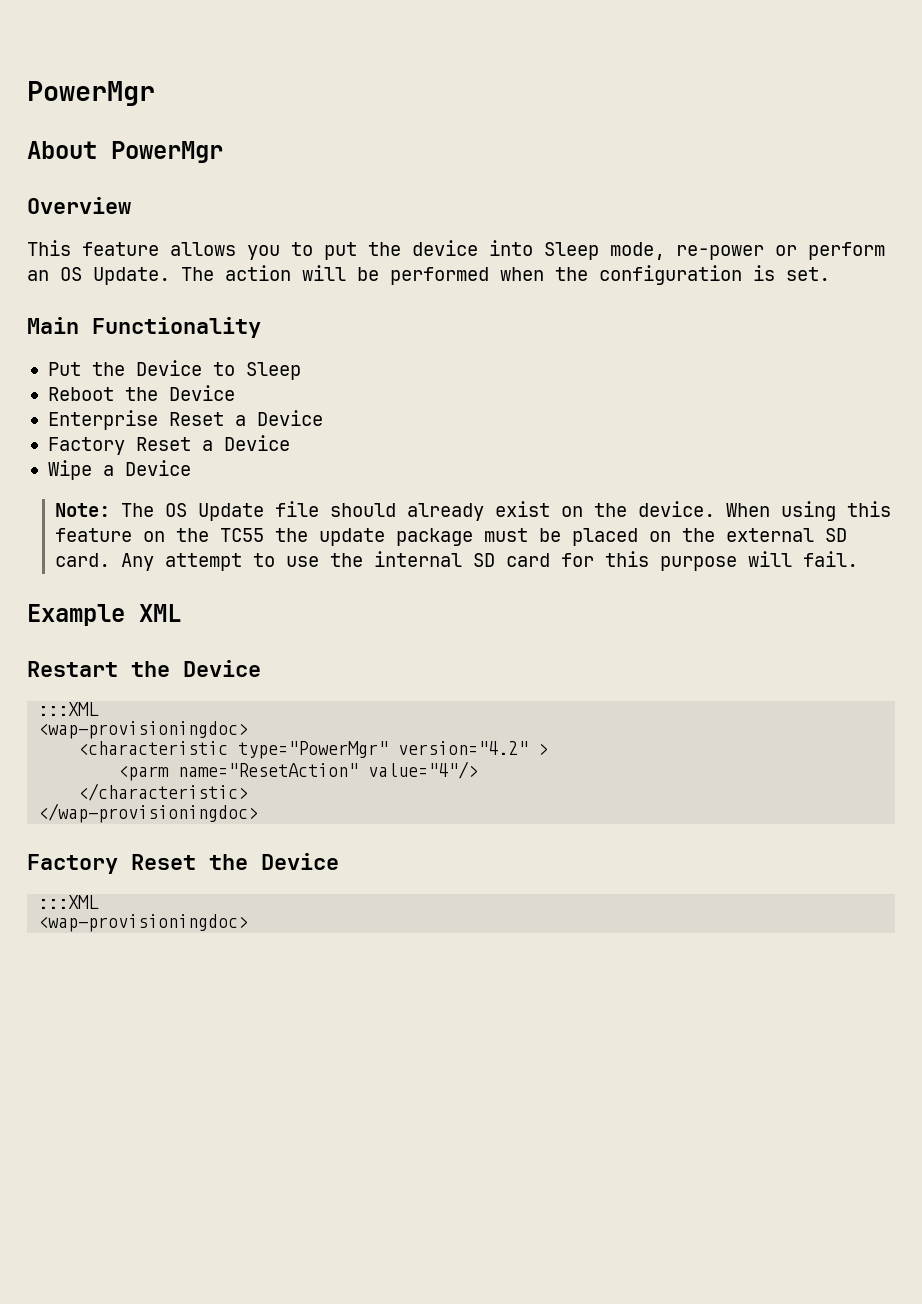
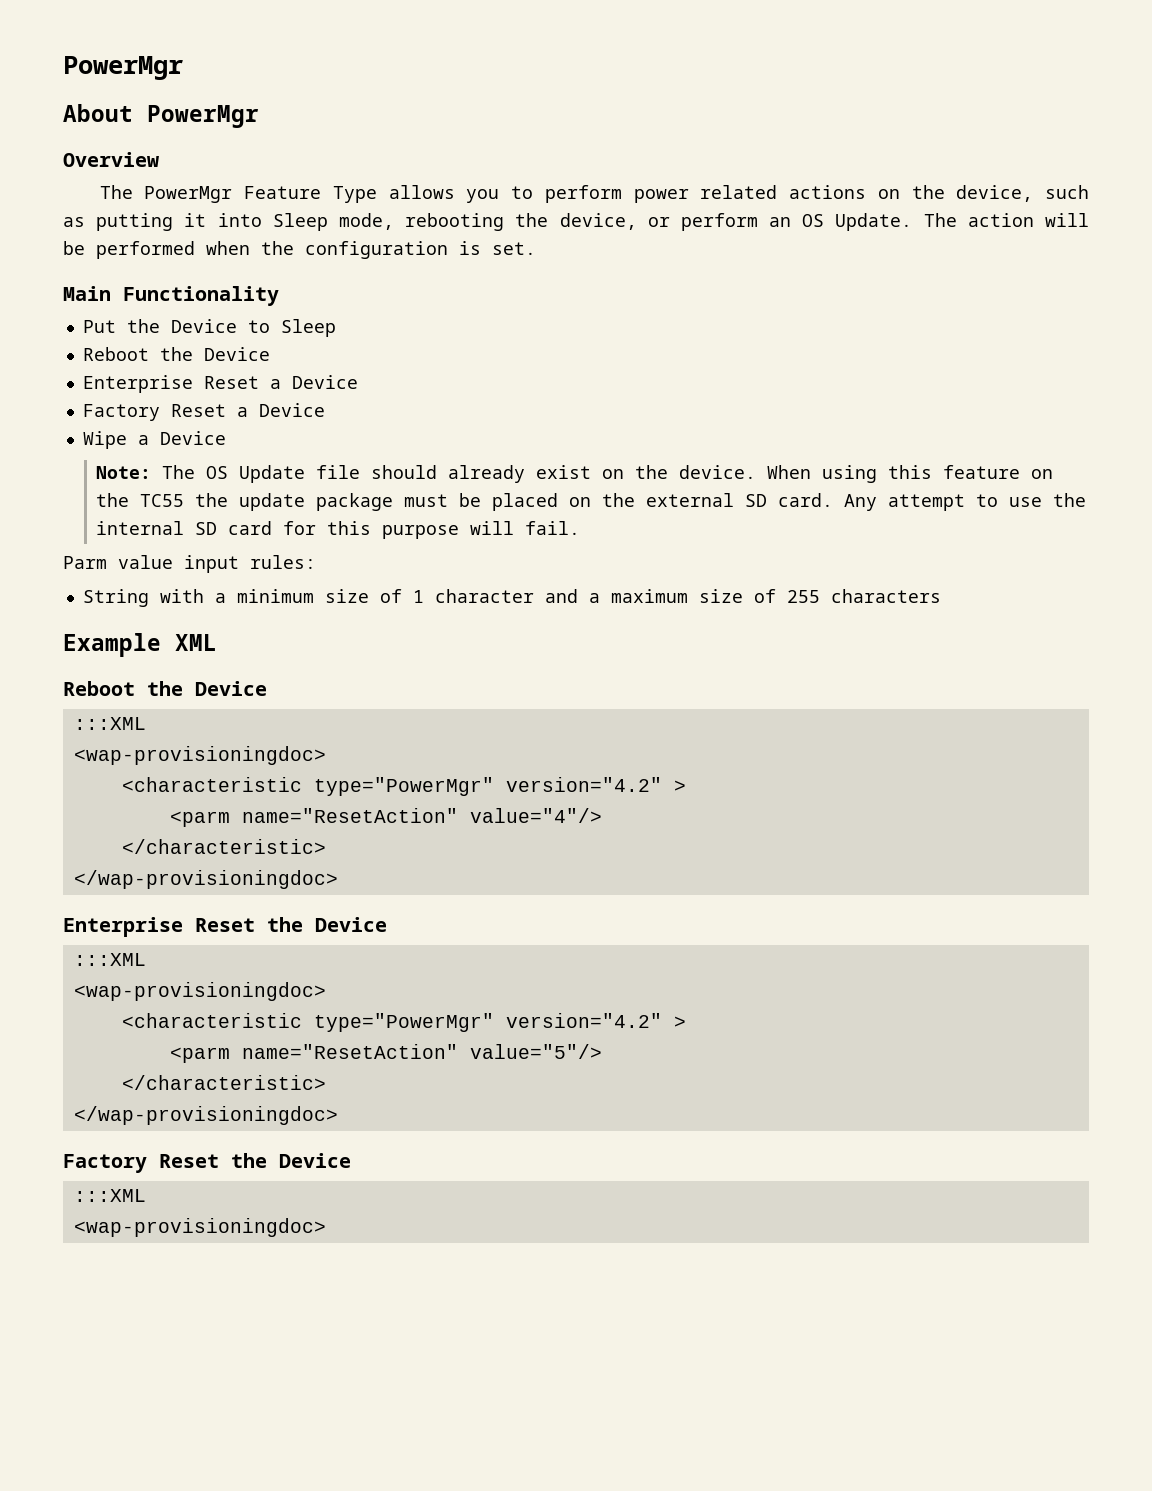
[27,240,764,260] This feature allows you to put the device into Sleep mode, re-power -> [99,185,1089,203] [63,213,637,231] The PowerMgr Feature Type allows you to perform power related actions on the device, such as putting it into Sleep mode, rebooting the device,
(859, 559) none -> [63,555,316,573] [82,589,941,607] // Parm value input rules: // String with a minimum size of 1 character and a maximum size of 255 characters
[27,661,118,677] Restart -> [63,681,135,696] Reboot
(259, 813) none -> [63,917,387,937] [73,953,146,966] [73,982,326,1001] [121,1013,686,1032] [169,1044,602,1063] [121,1075,326,1090] [73,1106,338,1125] // Enterprise Reset the Device // :::XML // <wap-provisioningdoc> // <characteristic type="PowerMgr" version="4.2" > // <parm name="ResetAction" value="5"/> // </characteristic> // </wap-provisioningdoc>

